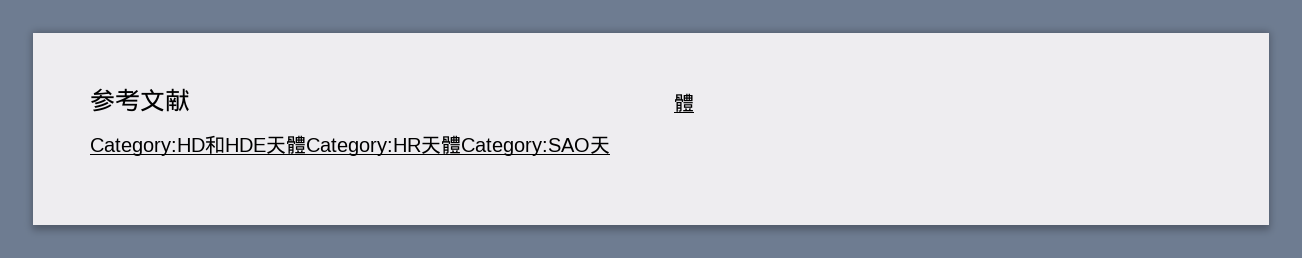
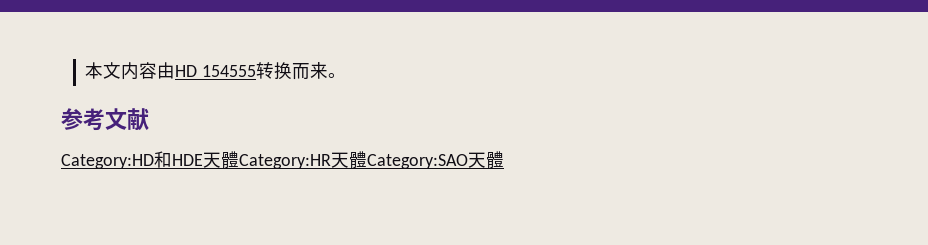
(90, 100) none -> [85,62,347,80] 本文内容由HD 154555转换而来。 //

